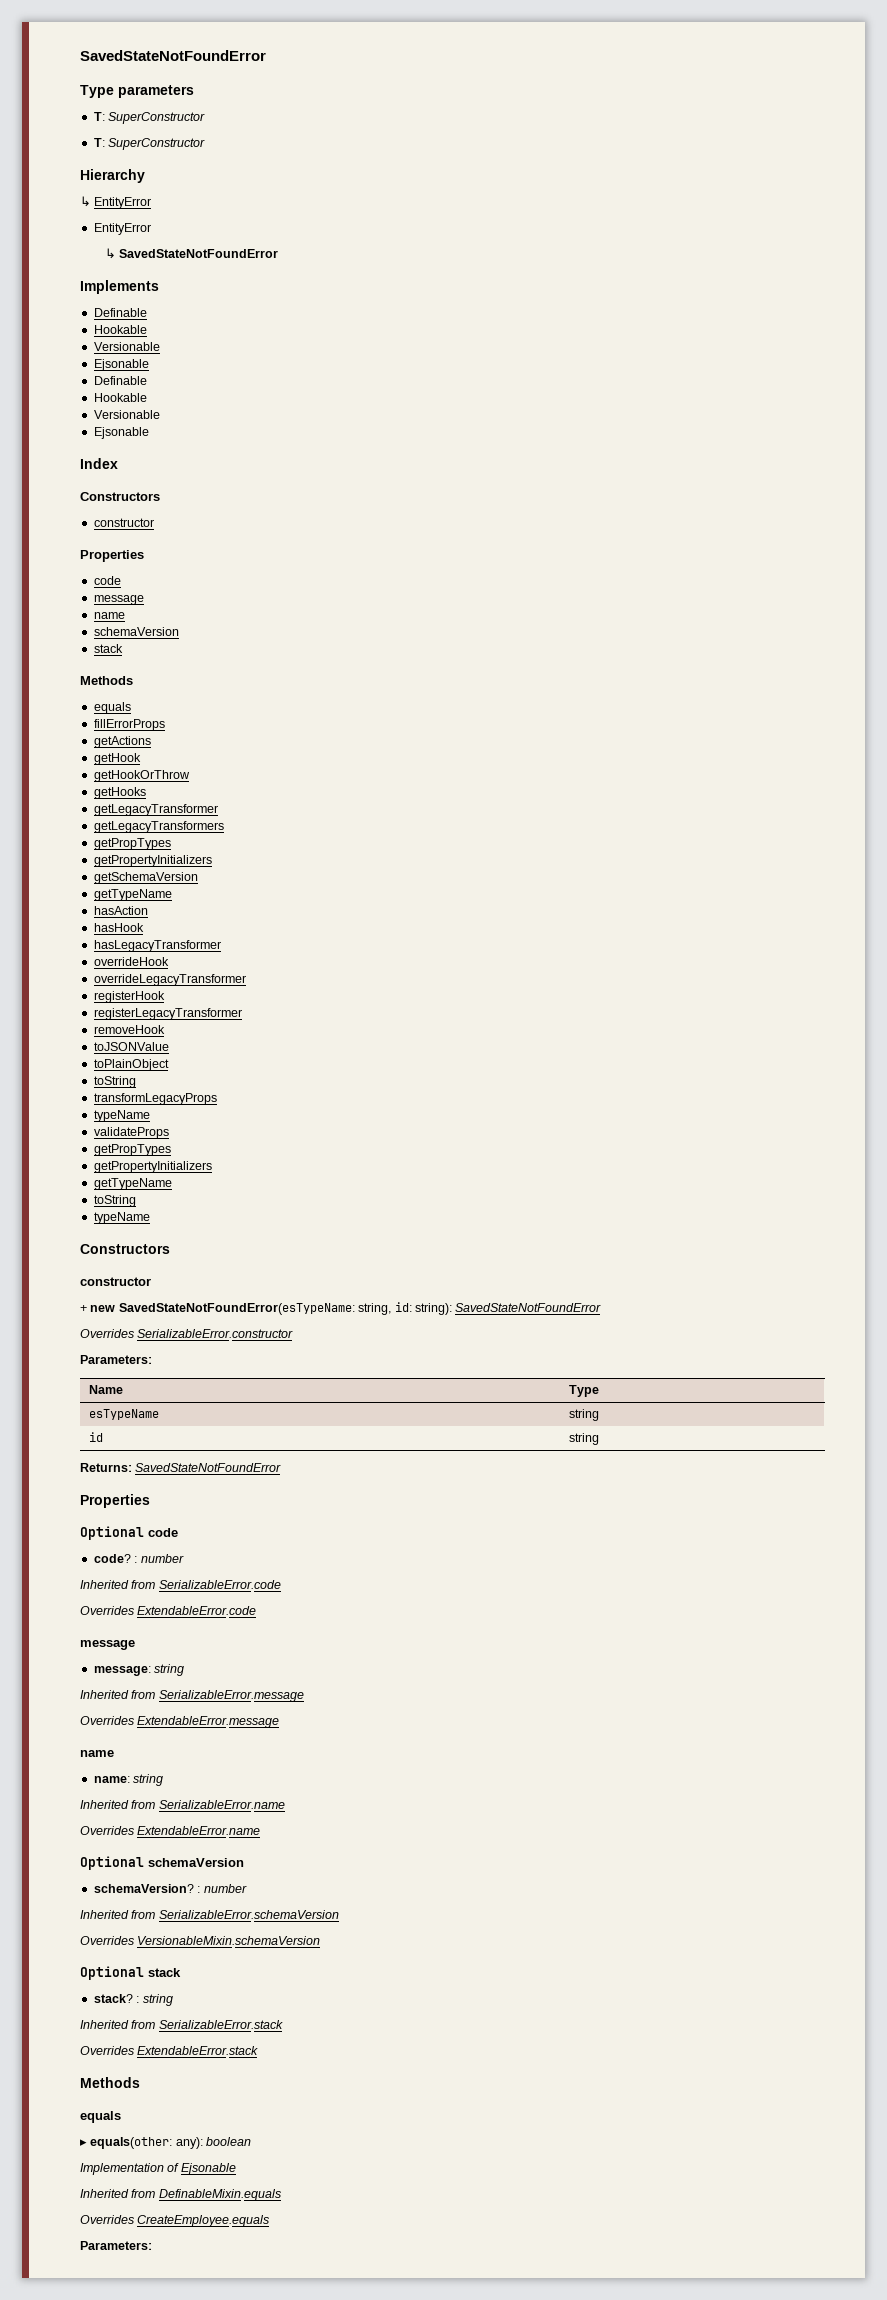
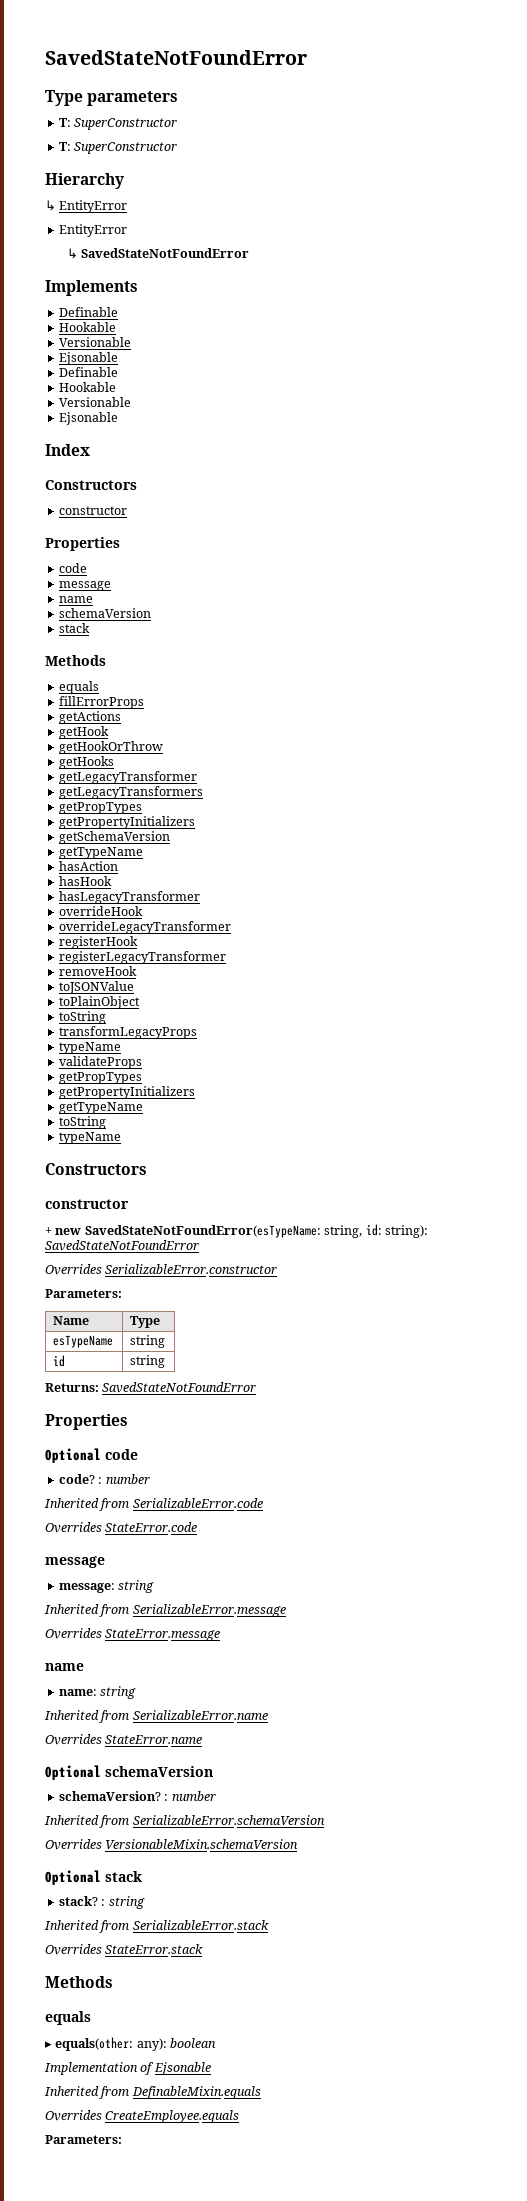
[137,1606,257,1615] ExtendableError.code -> [105,1522,198,1532] StateError.code
[137,1716,280,1728] ExtendableError.message -> [105,1629,221,1641] StateError.message
[137,1826,261,1835] ExtendableError.name -> [105,1735,203,1744] StateError.name
[137,2046,259,2055] ExtendableError.stack -> [105,1944,204,1954] StateError.stack

